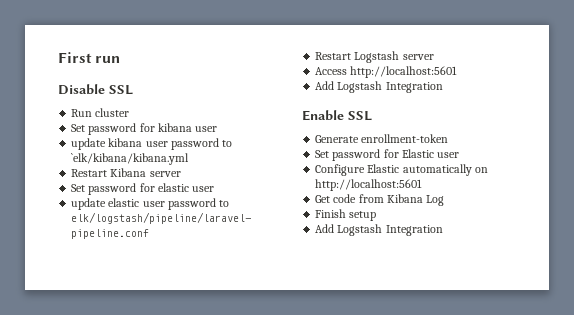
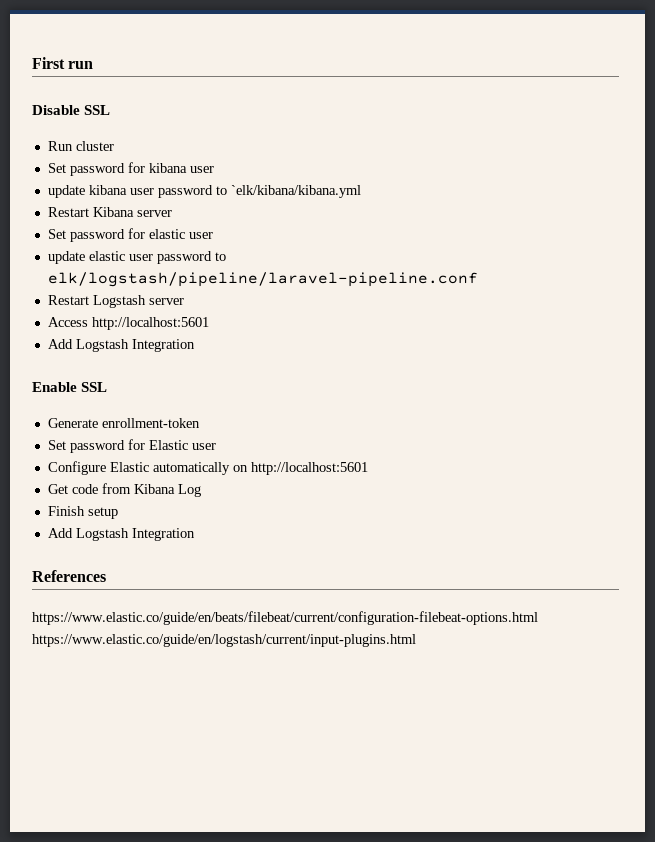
(443, 230) none -> [32,570,106,582] [32,611,538,625] [32,634,416,647] // References // https://www.elastic.co/guide/en/beats/filebeat/current/configuration-filebeat-options.html https://www.elastic.co/guide/en/logstash/current/input-plugins.html

